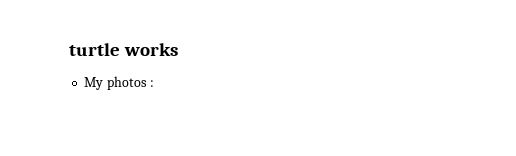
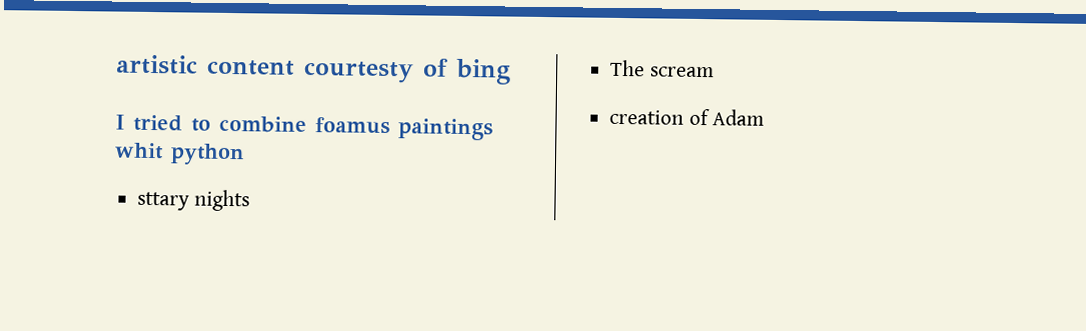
[69,43,179,56] [84,76,154,90] turtle works // My photos : -> [116,54,511,85] [115,114,493,141] [115,142,245,166] [137,189,250,212] [610,59,714,78] [609,108,765,126] artistic content courtesty of bing // I tried to combine foamus paintings whit python // sttary nights // The scream // creation of Adam

